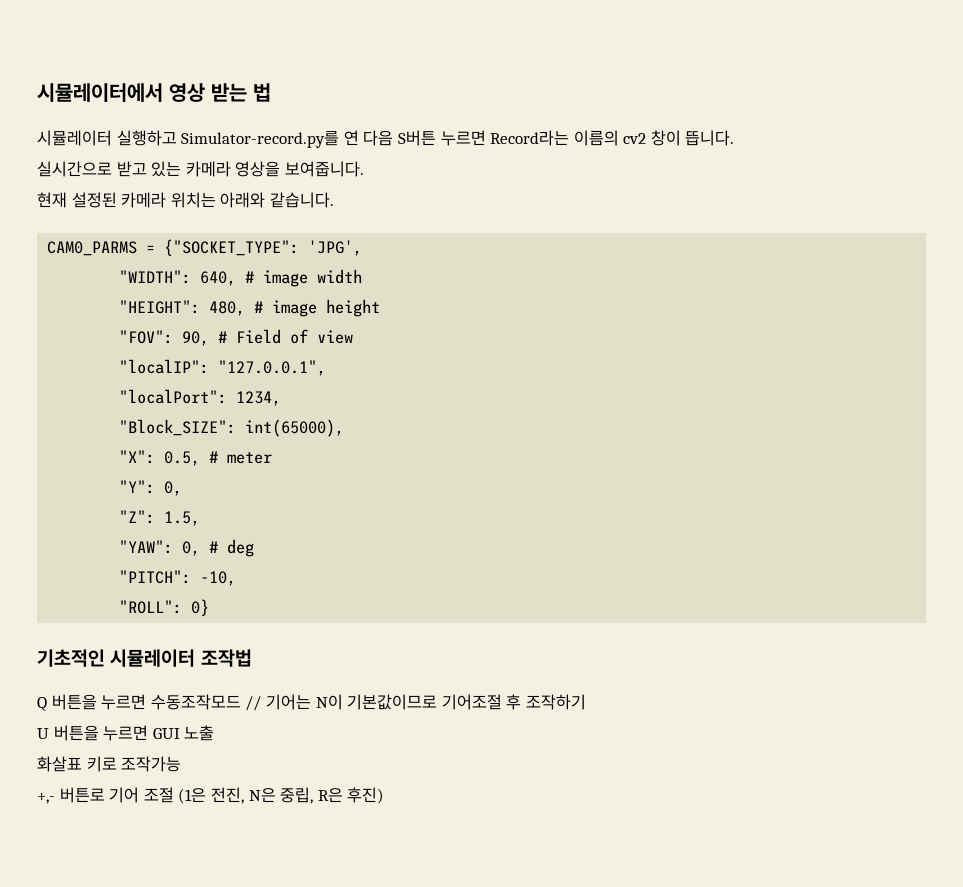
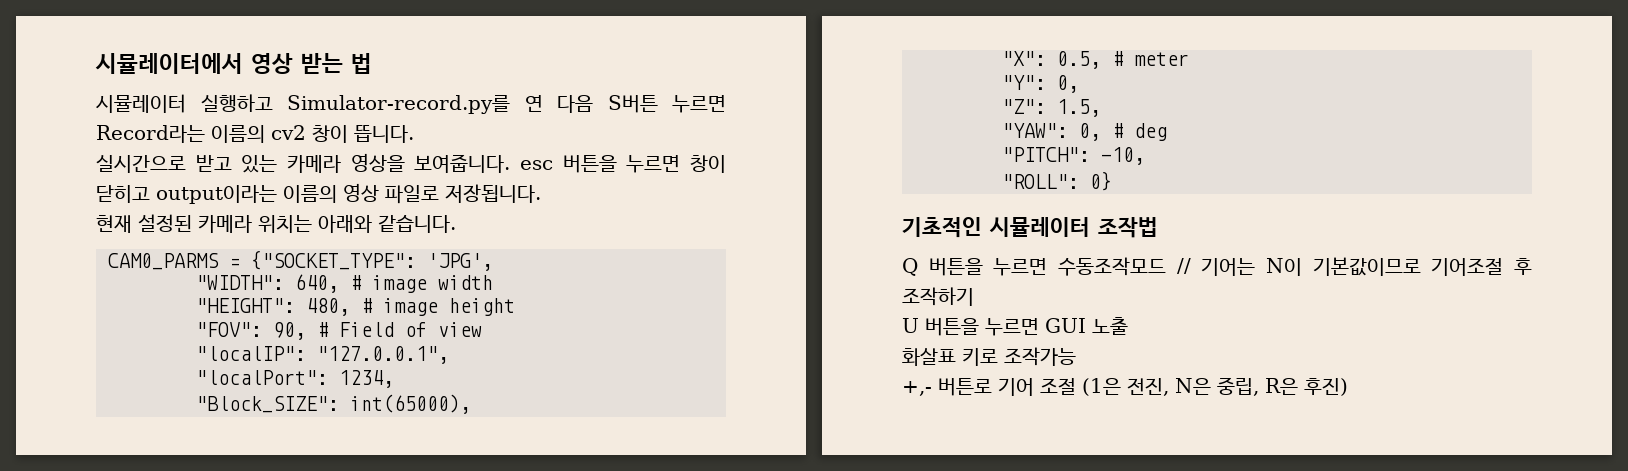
(364, 169) none -> [520,155,726,173] [96,183,541,204] esc 버튼을 누르면 창이 닫히고 output이라는 이름의 영상 파일로 저장됩니다.

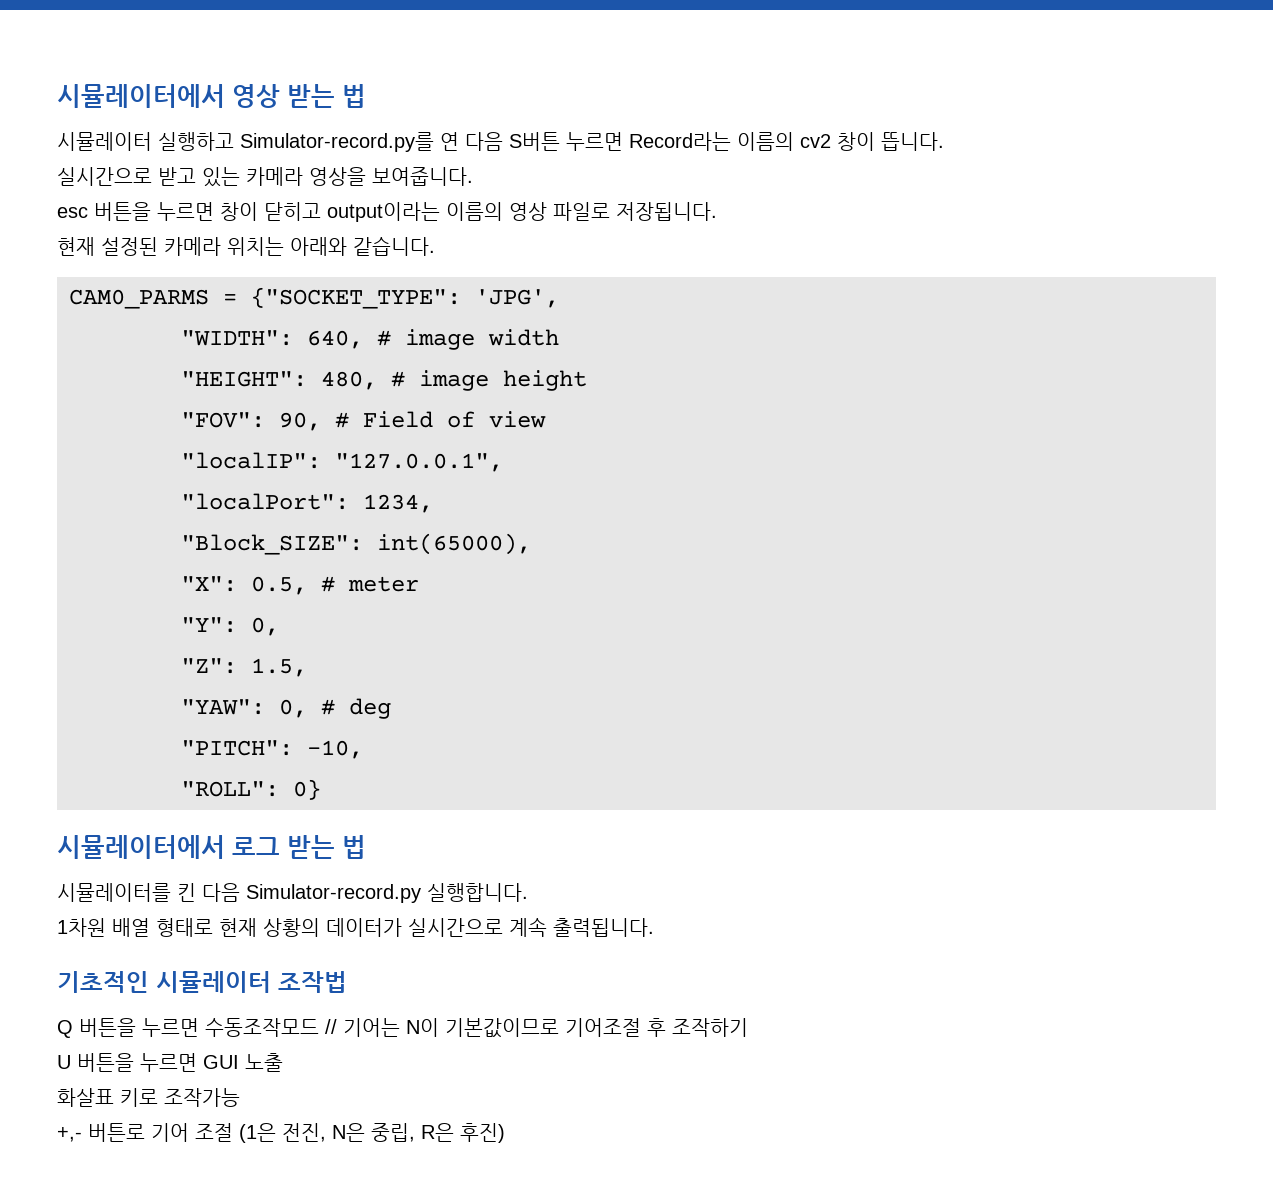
(511, 163) none -> (473, 176) //
(1112, 181) none -> [57,835,366,859] [57,883,528,903] [57,917,654,937] // 시뮬레이터에서 로그 받는 법 // 시뮬레이터를 킨 다음 Simulator-record.py 실행합니다. // 1차원 배열 형태로 현재 상황의 데이터가 실시간으로 계속 출력됩니다.

